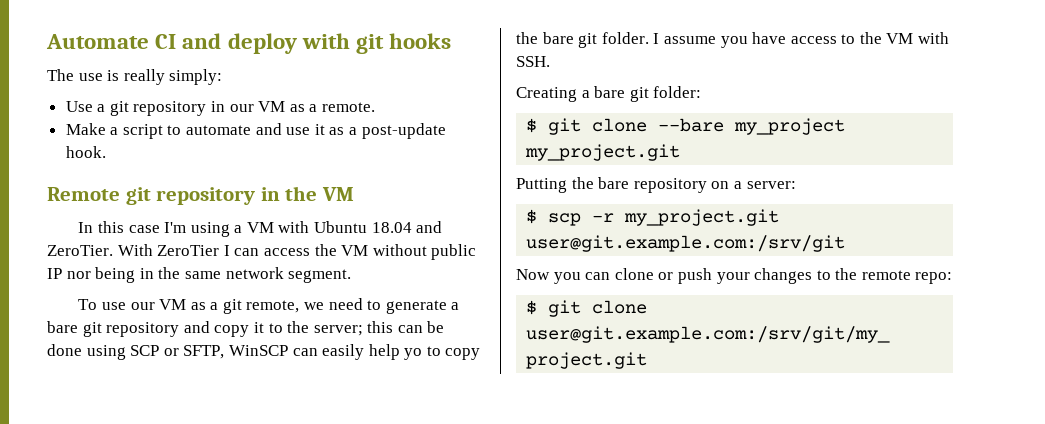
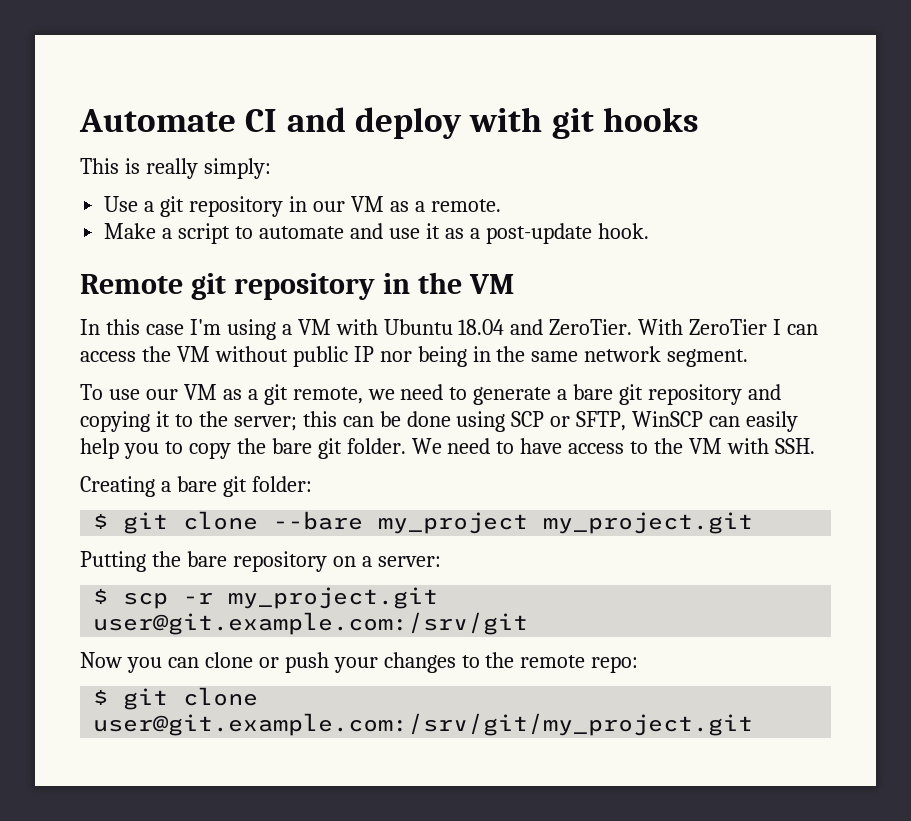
[47,69,103,81] The use -> [80,158,119,174] This
[214,325,250,337] copy -> [80,411,150,432] copying
[404,348,423,360] yo -> [123,443,159,459] you
[653,33,748,48] I assume you -> [411,438,515,454] We need to

